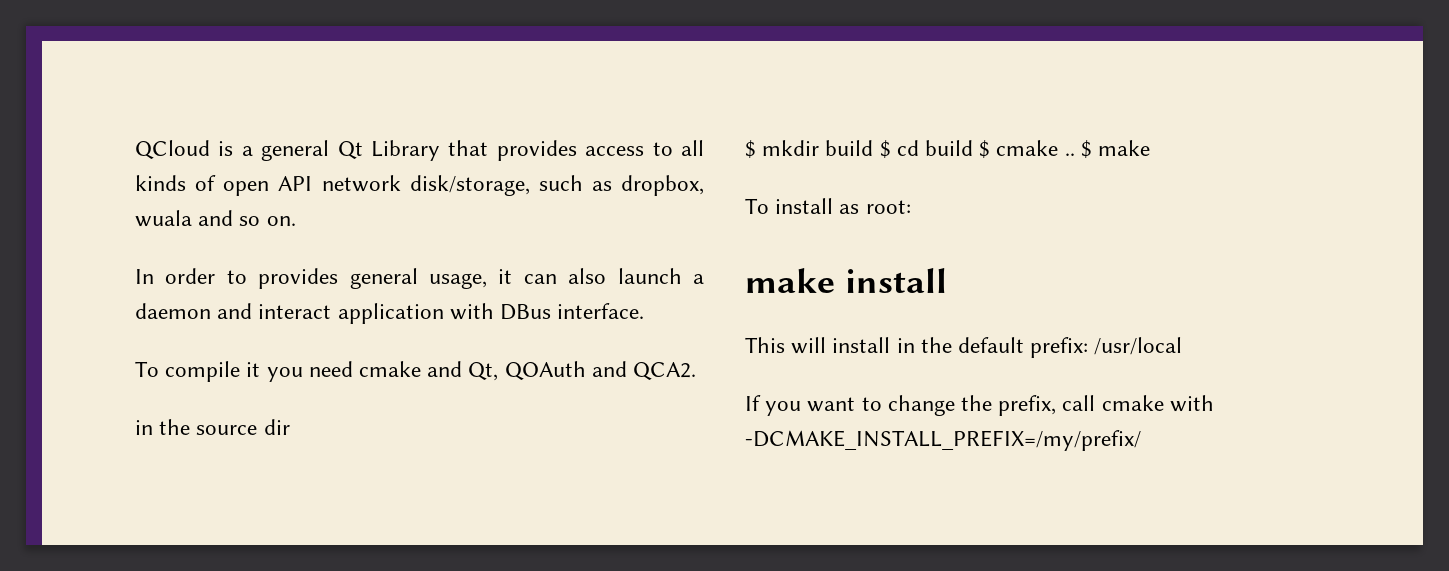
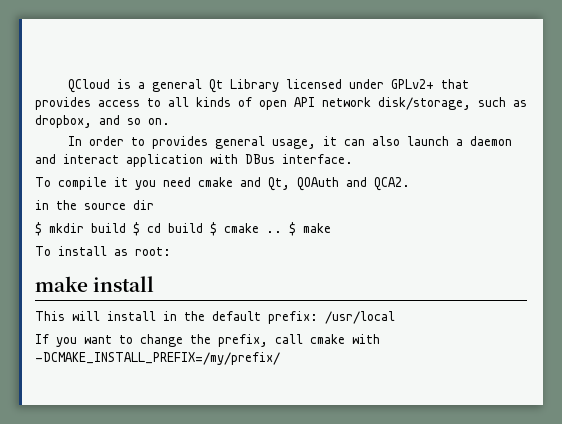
(440, 150) none -> [285,79,434,89] licensed under GPLv2+
[135,210,192,227] wuala -> (92, 121) none

